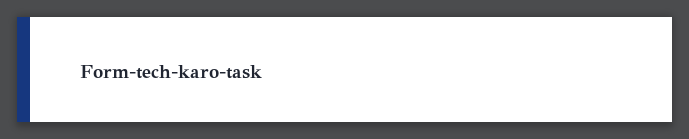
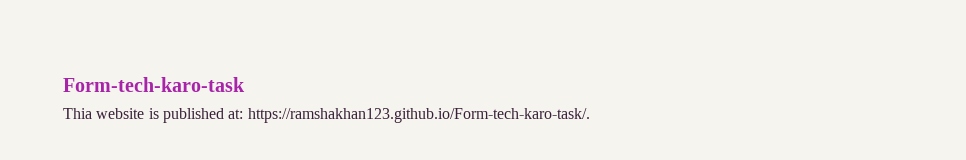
(262, 72) none -> [63,108,590,123] // Thia website is published at: https://ramshakhan123.github.io/Form-tech-karo-task/.

